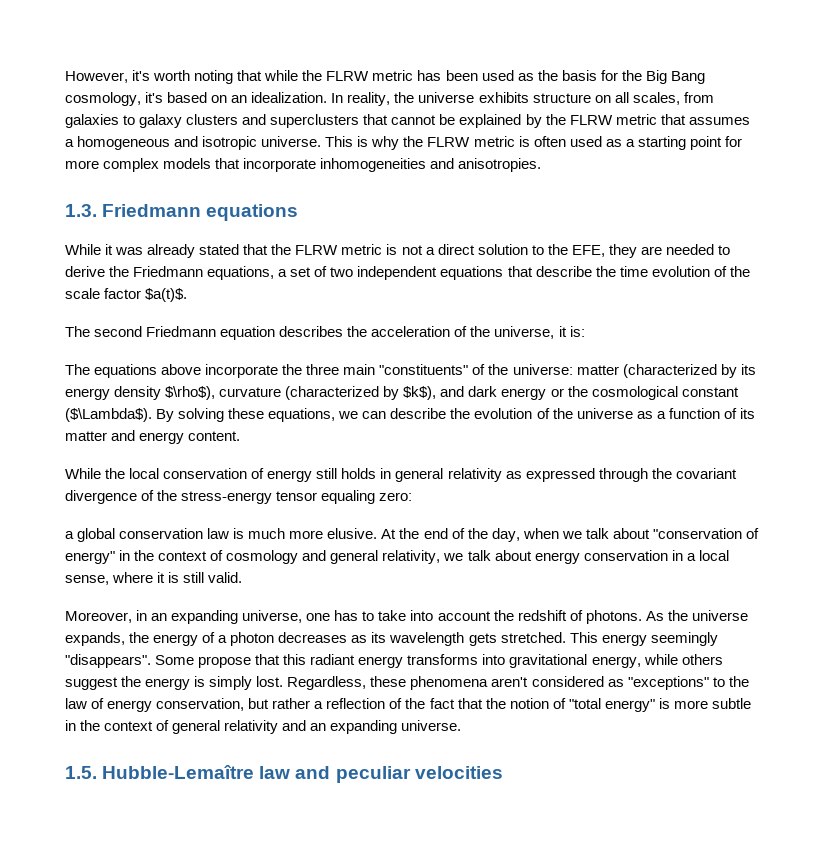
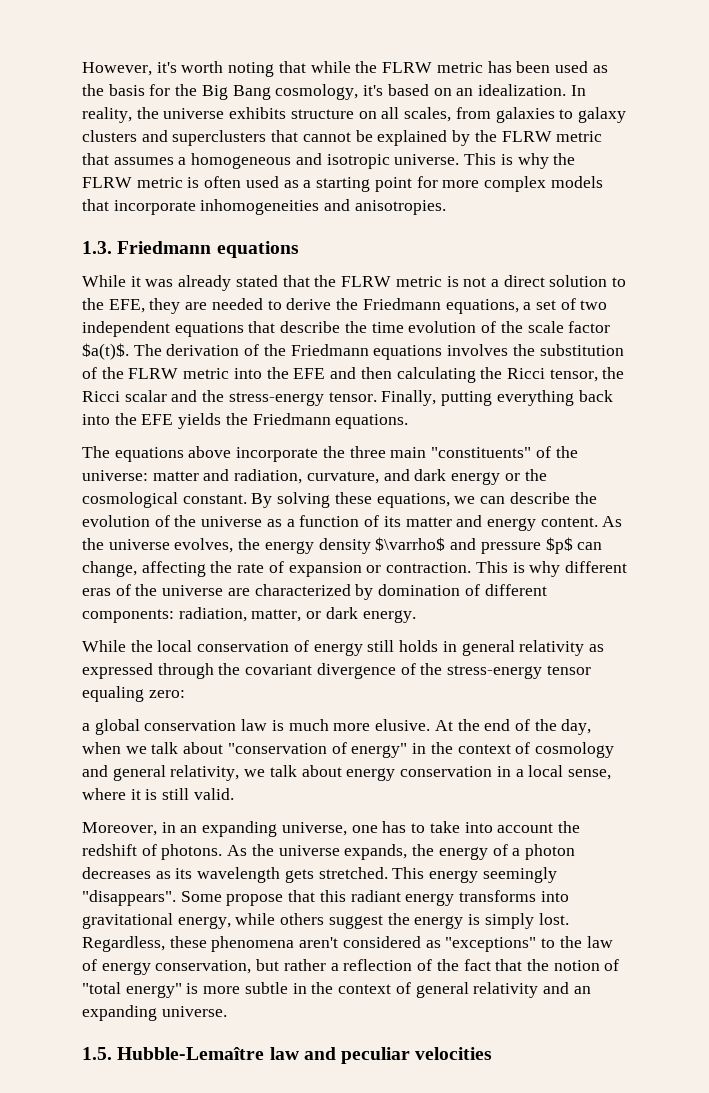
[65,326,585,340] // The second Friedmann equation describes the acceleration of the universe, it is: -> [133,344,624,360] [82,367,625,383] [82,390,613,406] [82,413,409,429] The derivation of the Friedmann equations involves the substitution of the FLRW metric into the EFE and then calculating the Ricci tensor, the Ricci scalar and the stress-energy tensor. Finally, putting everything back into the EFE yields the Friedmann equations.
[622,364,756,378] [65,386,437,400] (characterized by its energy density $\rho$), curvature (characterized by $k$), -> [203,469,379,484] and radiation, curvature,
[681,387,739,397] [65,408,152,422] constant ($\Lambda$). -> [182,494,247,504] constant.
(241, 436) none -> [602,516,623,527] [82,537,603,554] [82,561,627,577] [82,584,547,600] [82,607,416,623] As the universe evolves, the energy density $\varrho$ and pressure $p$ can change, affecting the rate of expansion or contraction. This is why different eras of the universe are characterized by domination of different components: radiation, matter, or dark energy.

